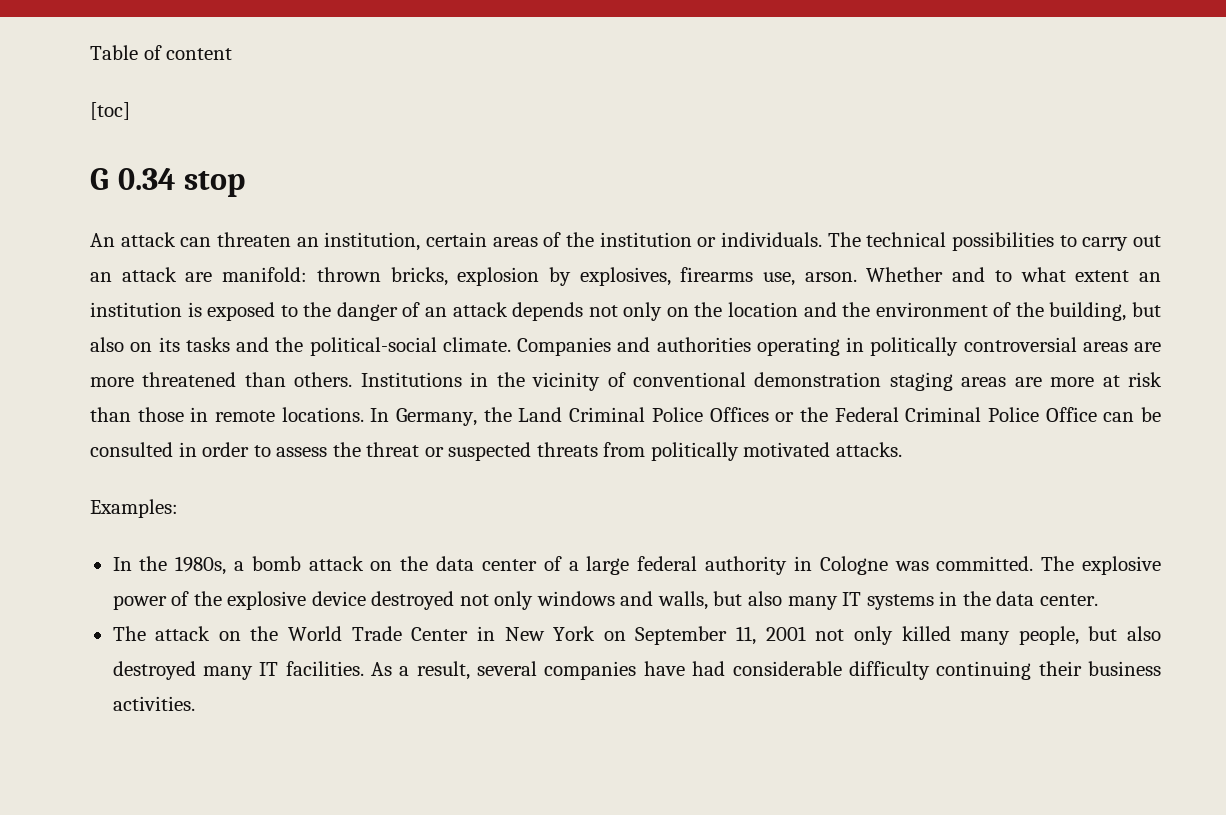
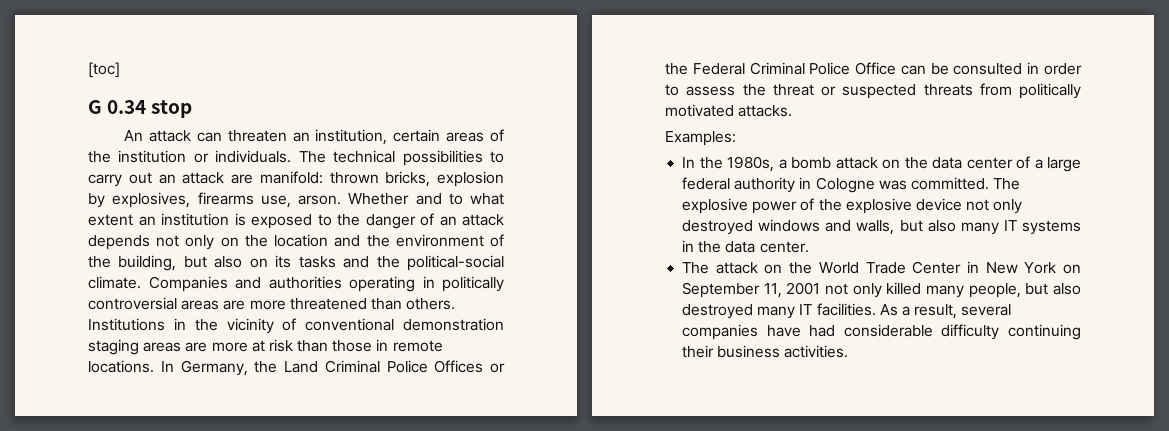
[90,45,233,60] Table of content // -> (88, 70) none
[371,591,534,610] destroyed not only -> [966,199,1023,214] [682,220,754,235] not only destroyed

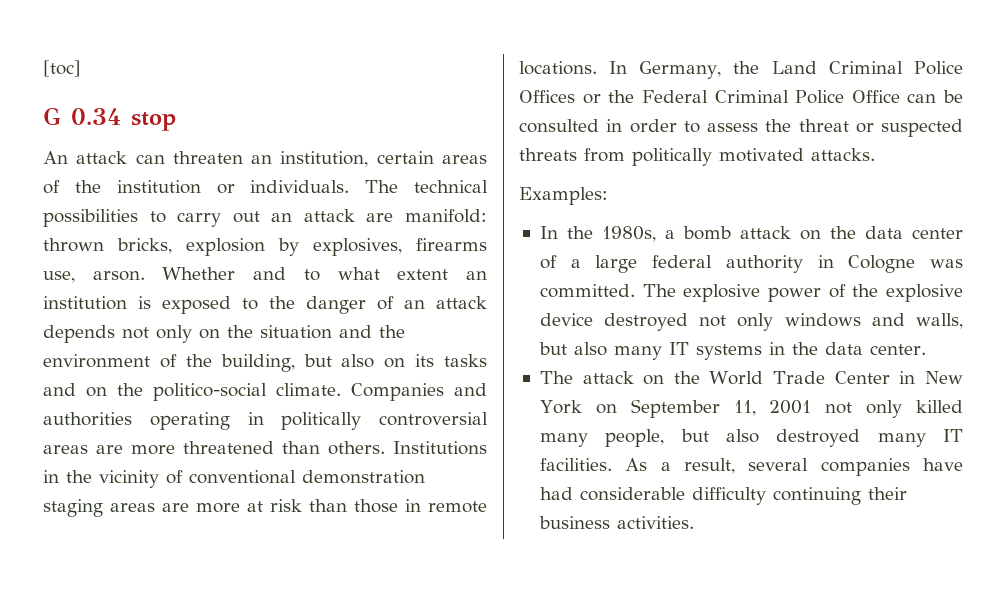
[274,234,329,247] location -> [260,325,332,339] situation
[376,255,505,271] the political-social -> [86,383,267,401] on the politico-social
[966,199,1023,214] [682,220,754,235] not only destroyed -> [604,313,774,331] destroyed not only

